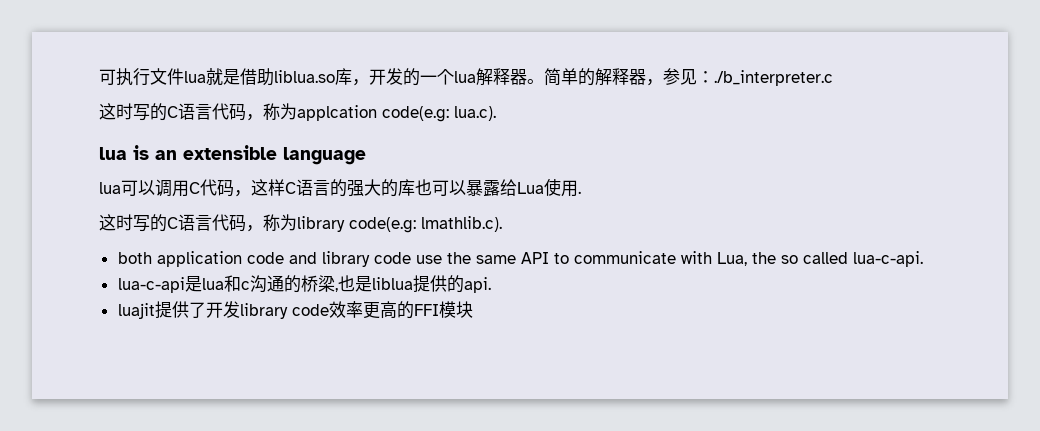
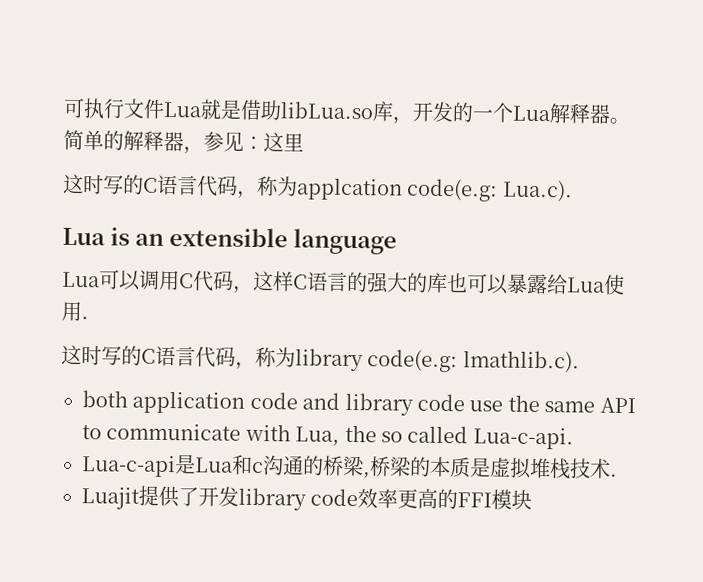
[184,71,206,83] lua -> [163,101,202,118] Lua
[274,70,335,83] liblua.so -> [280,101,374,120] libLua.so
[454,71,476,83] lua -> [512,105,551,122] Lua
[714,70,833,86] ./b_interpreter.c -> [263,132,304,153] 这里
[454,106,496,121] [99,147,127,160] lua.c). // lua -> [501,179,573,202] [62,227,106,246] Lua.c). // Lua
[99,182,121,194] lua -> [62,271,100,288] Lua
[852,251,923,267] [117,276,224,293] lua-c-api. // lua-c-api是lua -> [472,427,574,450] [81,454,233,478] Lua-c-api. // Lua-c-api是Lua
[337,275,491,293] [117,303,155,319] 也是liblua提供的api. // luajit -> [369,456,618,480] [81,487,140,510] 桥梁的本质是虚拟堆栈技术. // Luajit

